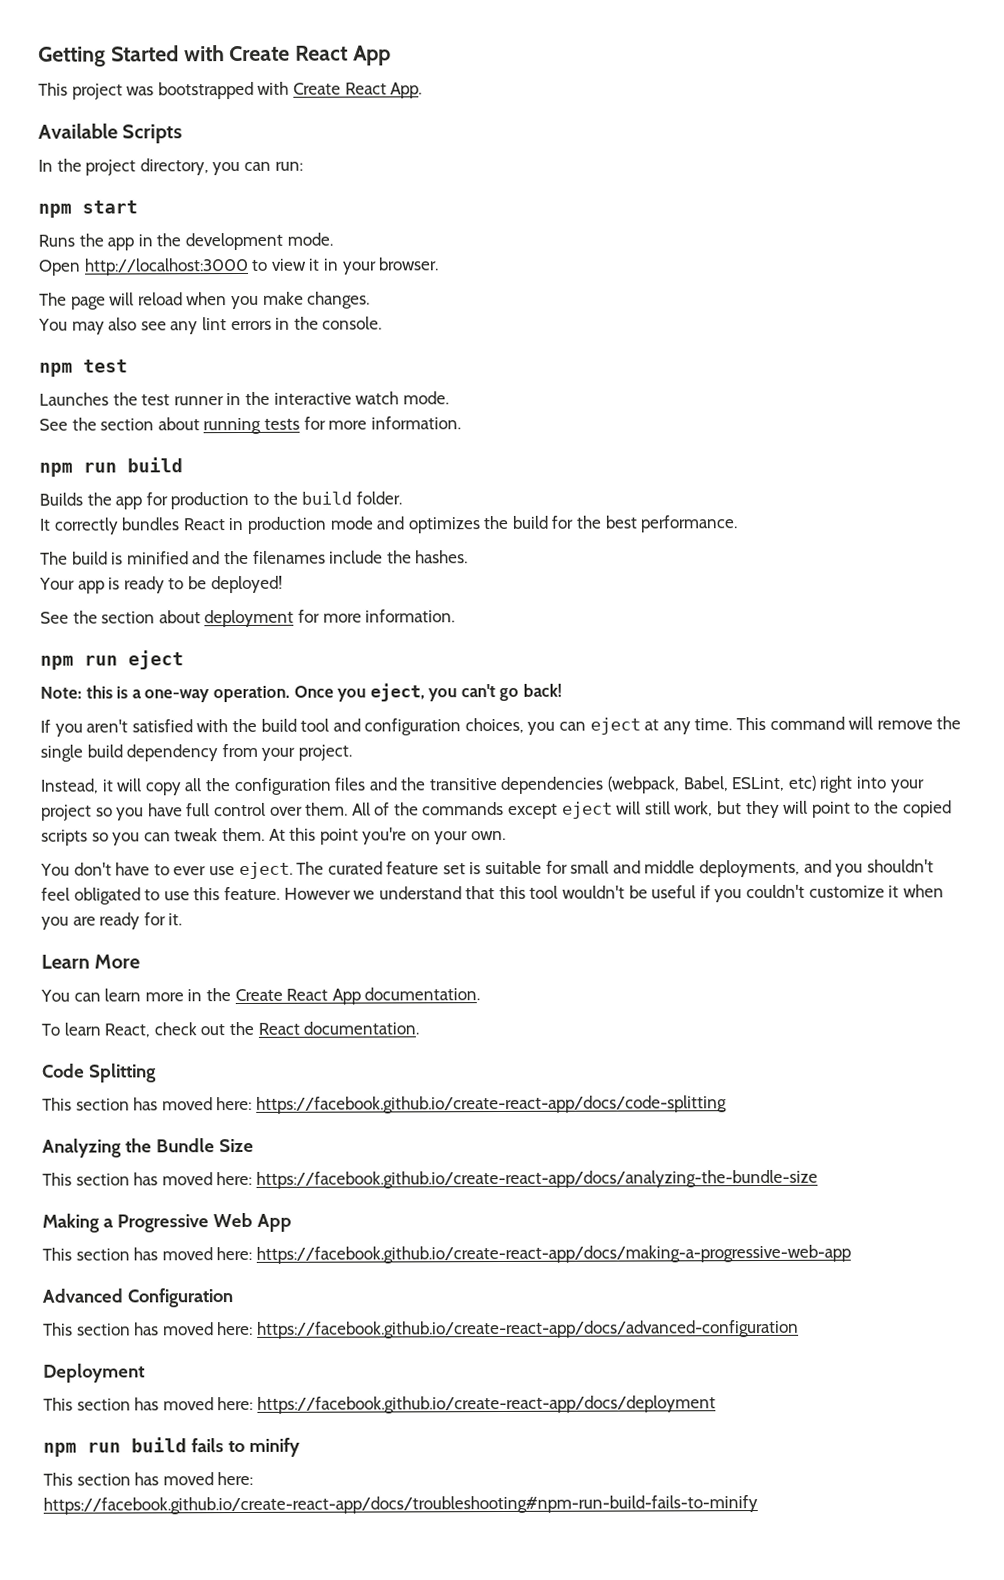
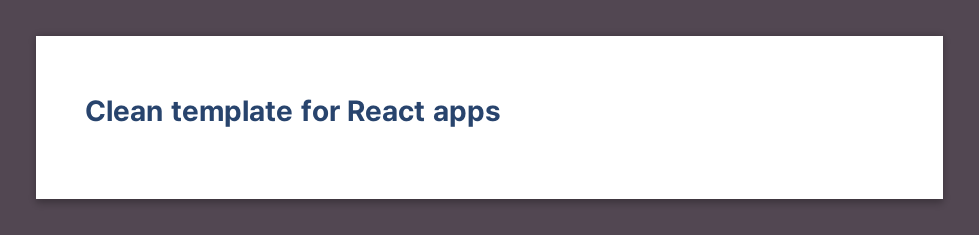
[38,45,392,67] [38,81,423,100] [38,123,183,144] [38,158,303,176] [38,200,138,218] [38,232,333,251] [38,257,440,276] [39,291,371,310] [38,316,383,335] [39,359,128,377] [39,391,449,406] [39,416,461,435] [39,457,183,477] [39,491,402,510] [39,515,739,535] [40,550,469,565] [39,575,283,594] [40,609,456,628] [40,650,184,670] [40,683,563,703] [40,716,962,737] [40,743,352,762] [40,775,925,796] [41,800,952,821] [41,827,507,846] [40,859,934,880] [41,884,944,905] [41,912,183,930] [41,954,141,969] [40,987,481,1005] [41,1021,420,1038] [42,1063,157,1083] [42,1095,727,1114] [42,1138,254,1158] [42,1169,818,1189] [42,1212,292,1233] [42,1244,851,1264] [42,1288,233,1308] [43,1319,799,1339] [43,1363,145,1383] [43,1395,716,1414] [43,1437,300,1457] [43,1471,254,1486] [43,1495,758,1515] Getting Started with Create React App // This project was bootstrapped with Create React App. // Available Scripts // In the project directory, you can run: // npm start // Runs the app in the development mode. // Open http://localhost:3000 to view it in your browser. // The page will reload when you make changes. // You may also see any lint errors in the console. // npm test // Launches the test runner in the interactive watch mode. // See the section about running tests for more information. // npm run build // Builds the app for production to the build folder. // It correctly bundles React in production mode and optimizes the build for the best performance. // The build is minified and the filenames include the hashes. // Your app is ready to be deployed! // See the section about deployment for more information. // npm run eject // Note: this is a one-way operation. Once you eject, you can't go back! // If you aren't satisfied with the build tool and configuration choices, you can eject at any time. This command will remove the single build dependency from your project. // Instead, it will copy all the configuration files and the transitive dependencies (webpack, Babel, ESLint, etc) right into your project so you have full control over them. All of the commands except eject will still work, but they will point to the copied scripts so you can tweak them. At this point you're on your own. // You don't have to ever use eject. The curated feature set is suitable for small and middle deployments, and you shouldn't feel obligated to use this feature. However we understand that this tool wouldn't be useful if you couldn't customize it when you are ready for it. // Learn More // You can learn more in the Create React App documentation. // To learn React, check out the React documentation. // Code Splitting // This section has moved here: https://facebook.github.io/create-react-app/docs/code-splitting // Analyzing the Bundle Size // This section has moved here: https://facebook.github.io/create-react-app/docs/analyzing-the-bundle-size // Making a Progressive Web App // This section has moved here: https://facebook.github.io/create-react-app/docs/making-a-progressive-web-app // Advanced Configuration // This section has moved here: https://facebook.github.io/create-react-app/docs/advanced-configuration // Deployment // This section has moved here: https://facebook.github.io/create-react-app/docs/deployment // npm run build fails to minify // This section has moved here: https://facebook.github.io/create-react-app/docs/troubleshooting#npm-run-build-fails-to-minify -> [85,99,502,127] Clean template for React apps

